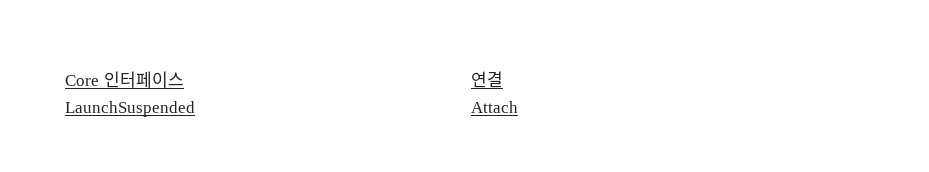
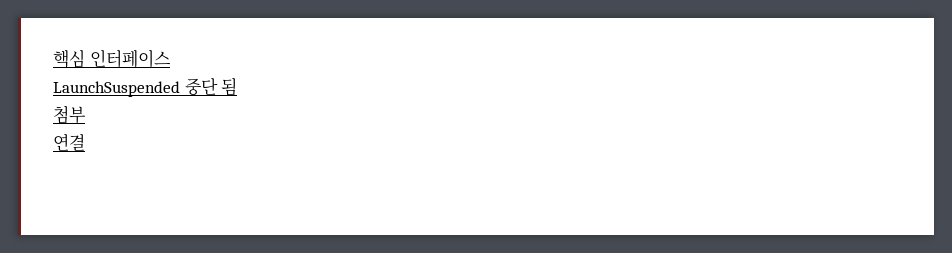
[65,75,99,86] Core -> [53,50,85,68] 핵심
(195, 109) none -> [184,78,238,96] [53,105,86,124] 중단 됨 // 첨부
[471,101,518,113] // Attach -> (85, 142) none

